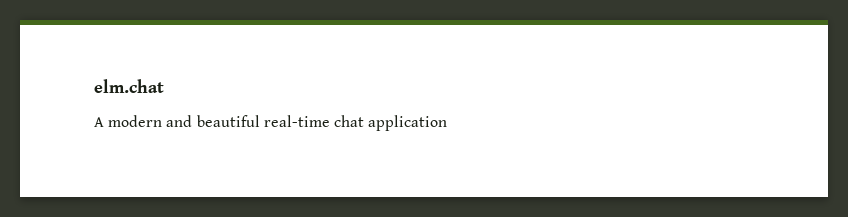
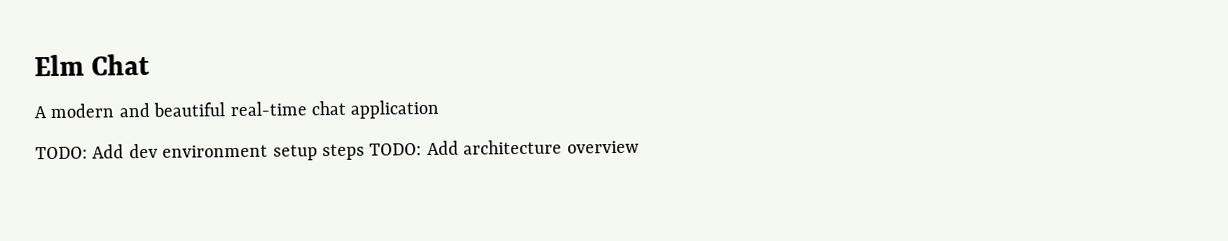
[94,79,164,93] elm.chat -> [34,53,151,77] Elm Chat
(448, 123) none -> [35,139,639,161] // TODO: Add dev environment setup steps TODO: Add architecture overview

